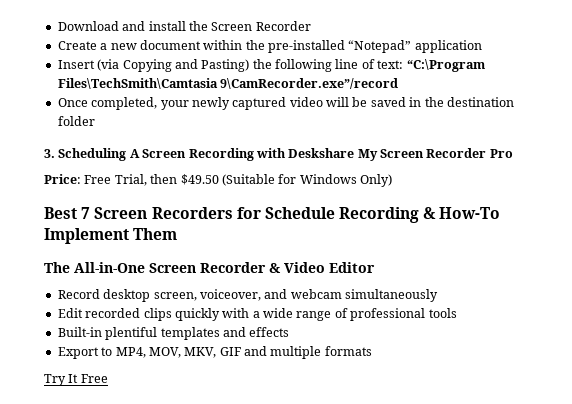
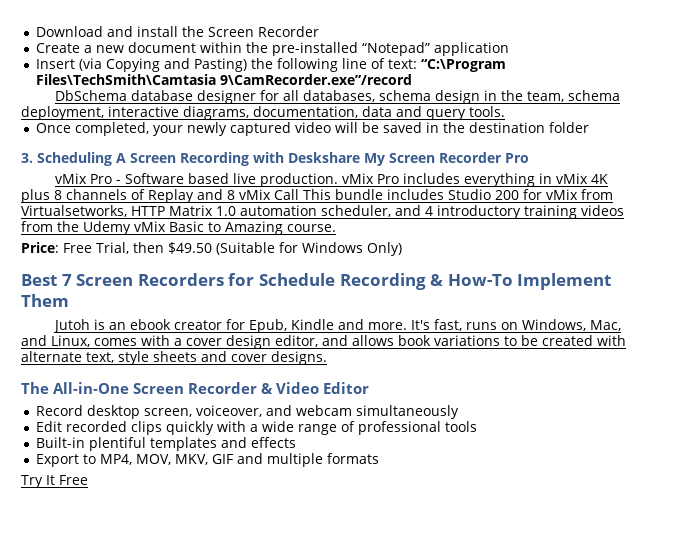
(399, 83) none -> [55,90,621,104] [21,106,505,120] // DbSchema database designer for all databases, schema design in the team, schema deployment, interactive diagrams, documentation, data and query tools.
(513, 153) none -> [55,173,609,187] [21,189,613,203] [21,205,624,219] [21,221,336,235] // vMix Pro - Software based live production. vMix Pro includes everything in vMix 4K plus 8 channels of Replay and 8 vMix Call This bundle includes Studio 200 for vMix from Virtualsetworks, HTTP Matrix 1.0 automation scheduler, and 4 introductory training videos from the Udemy vMix Basic to Amazing course.
(178, 234) none -> [53,319,622,333] [21,335,626,349] [21,351,327,365] // Jutoh is an ebook creator for Epub, Kindle and more. It's fast, runs on Windows, Mac, and Linux, comes with a cover design editor, and allows book variations to be created with alternate text, style sheets and cover designs.

